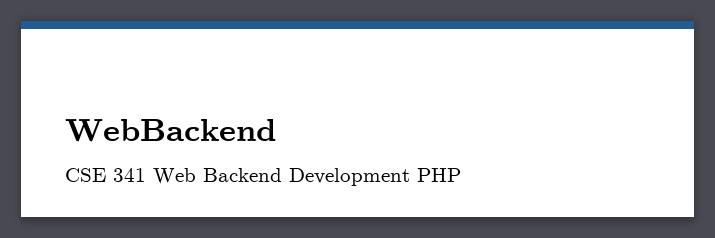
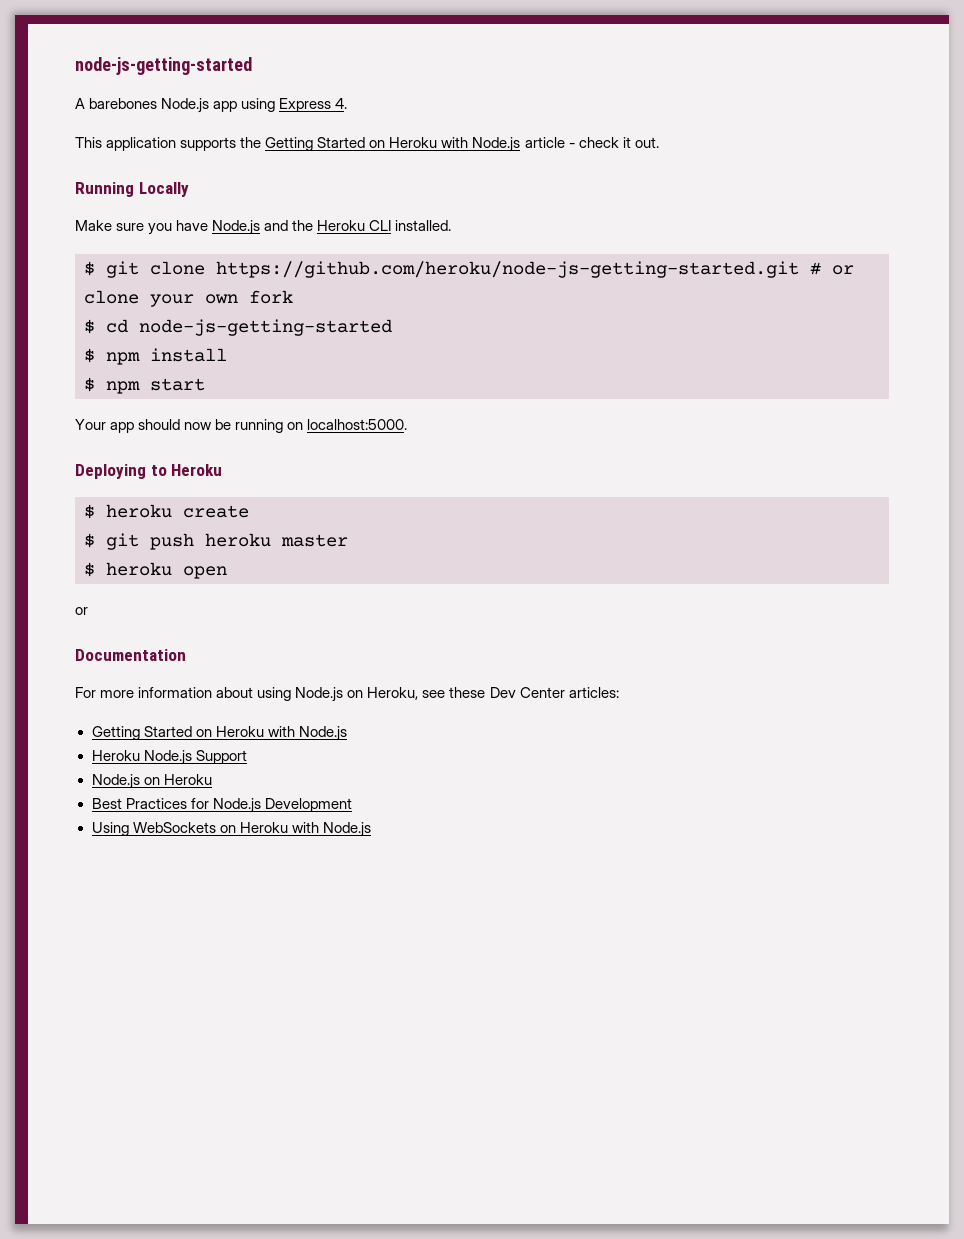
[65,119,276,142] [65,168,461,186] WebBackend // CSE 341 Web Backend Development PHP -> [75,57,252,75] [75,98,348,113] [75,137,659,152] [75,182,189,197] [75,220,452,235] [84,261,854,278] [84,290,293,307] [84,319,392,336] [84,348,227,365] [84,377,205,394] [75,419,408,433] [75,464,223,479] [84,504,249,519] [84,533,348,550] [84,562,227,579] [75,607,88,615] [75,649,186,661] [75,687,619,702] [91,726,347,741] [91,750,247,765] [91,774,212,789] [91,798,352,813] [91,822,371,837] node-js-getting-started // A barebones Node.js app using Express 4. // This application supports the Getting Started on Heroku with Node.js article - check it out. // Running Locally // Make sure you have Node.js and the Heroku CLI installed. // $ git clone https://github.com/heroku/node-js-getting-started.git # or clone your own fork // $ cd node-js-getting-started // $ npm install // $ npm start // Your app should now be running on localhost:5000. // Deploying to Heroku // $ heroku create // $ git push heroku master // $ heroku open // or // Documentation // For more information about using Node.js on Heroku, see these Dev Center articles: // Getting Started on Heroku with Node.js // Heroku Node.js Support // Node.js on Heroku // Best Practices for Node.js Development // Using WebSockets on Heroku with Node.js

